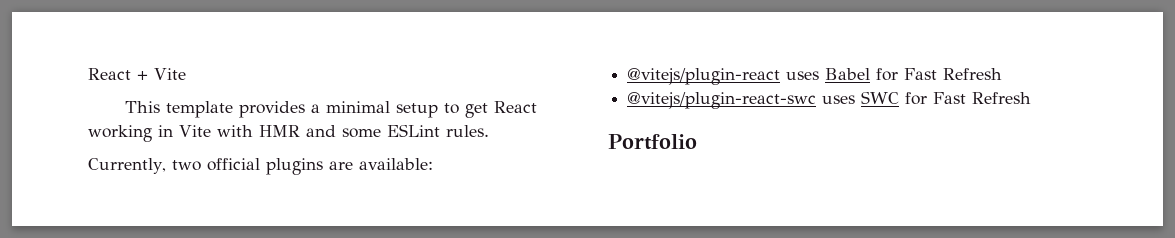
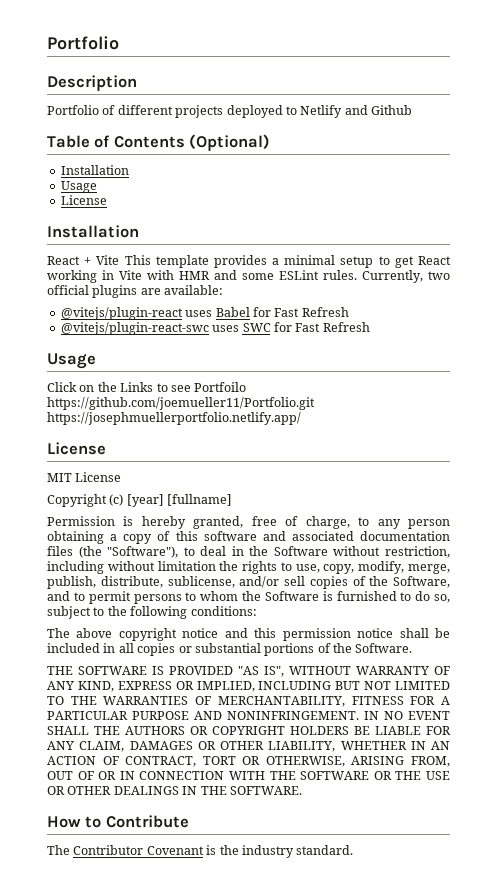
(88, 74) none -> [47,36,119,50] [47,75,137,91] [47,105,412,118] [47,134,271,151] [60,165,129,175] [60,181,97,193] [60,195,107,205] [47,225,139,238] Portfolio // Description // Portfolio of different projects deployed to Netlify and Github // Table of Contents (Optional) // Installation // Usage // License // Installation //
(186, 74) // -> (120, 260) none
(489, 131) // -> (357, 275) none
[608,134,697,150] Portfolio -> [47,353,96,369] [47,382,247,392] [47,397,315,410] [47,412,301,425] [47,442,106,455] [47,472,122,482] [47,494,233,507] [47,516,451,529] [47,531,450,544] [47,546,450,558] [47,561,450,574] [47,576,450,589] [47,591,450,604] [47,606,257,619] [47,628,451,641] [47,643,413,656] [47,666,450,677] [47,681,450,692] [47,696,451,707] [47,711,450,720] [47,726,451,735] [47,741,450,752] [47,756,450,767] [47,771,450,780] [47,786,302,795] [47,815,189,828] [47,845,354,858] Usage // Click on the Links to see Portfoilo https://github.com/joemueller11/Portfolio.git https://josephmuellerportfolio.netlify.app/ // License // MIT License // Copyright (c) [year] [fullname] // Permission is hereby granted, free of charge, to any person obtaining a copy of this software and associated documentation files (the "Software"), to deal in the Software without restriction, including without limitation the rights to use, copy, modify, merge, publish, distribute, sublicense, and/or sell copies of the Software, and to permit persons to whom the Software is furnished to do so, subject to the following conditions: // The above copyright notice and this permission notice shall be included in all copies or substantial portions of the Software. // THE SOFTWARE IS PROVIDED "AS IS", WITHOUT WARRANTY OF ANY KIND, EXPRESS OR IMPLIED, INCLUDING BUT NOT LIMITED TO THE WARRANTIES OF MERCHANTABILITY, FITNESS FOR A PARTICULAR PURPOSE AND NONINFRINGEMENT. IN NO EVENT SHALL THE AUTHORS OR COPYRIGHT HOLDERS BE LIABLE FOR ANY CLAIM, DAMAGES OR OTHER LIABILITY, WHETHER IN AN ACTION OF CONTRACT, TORT OR OTHERWISE, ARISING FROM, OUT OF OR IN CONNECTION WITH THE SOFTWARE OR THE USE OR OTHER DEALINGS IN THE SOFTWARE. // How to Contribute // The Contributor Covenant is the industry standard.

